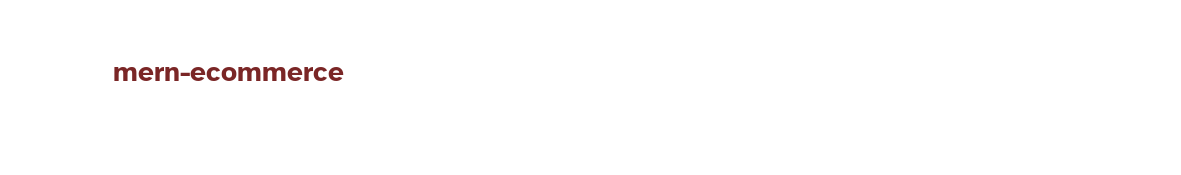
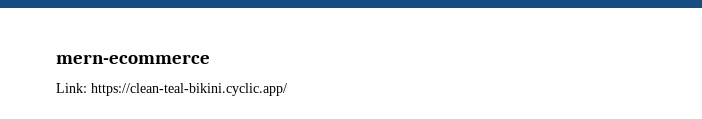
(344, 74) none -> [56,83,287,96] // Link: https://clean-teal-bikini.cyclic.app/

